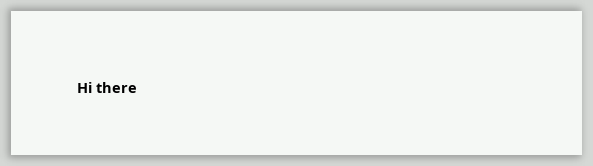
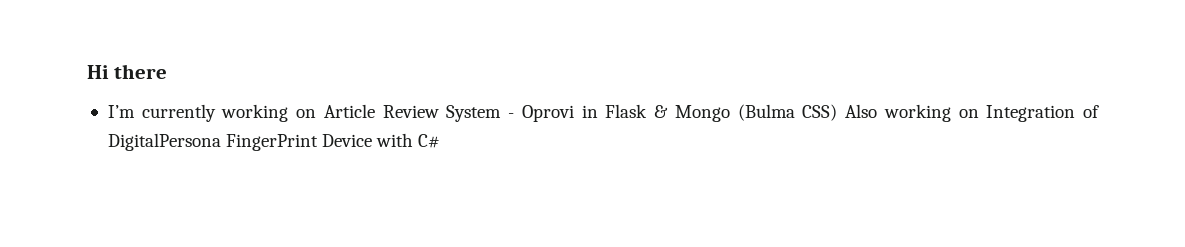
(137, 87) none -> [107,104,1099,122] [107,133,441,151] // I’m currently working on Article Review System - Oprovi in Flask & Mongo (Bulma CSS) Also working on Integration of DigitalPersona FingerPrint Device with C#

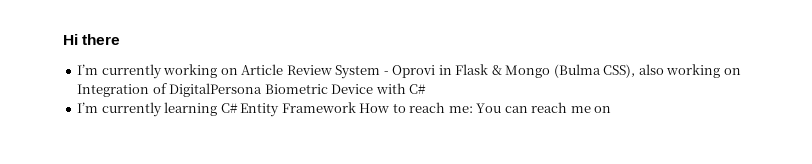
[802,104,878,121] CSS) Also -> [603,64,664,78] CSS), also
[226,134,319,151] FingerPrint -> [264,84,328,94] Biometric
(441, 141) none -> [77,102,612,117] // I’m currently learning C# Entity Framework How to reach me: You can reach me on

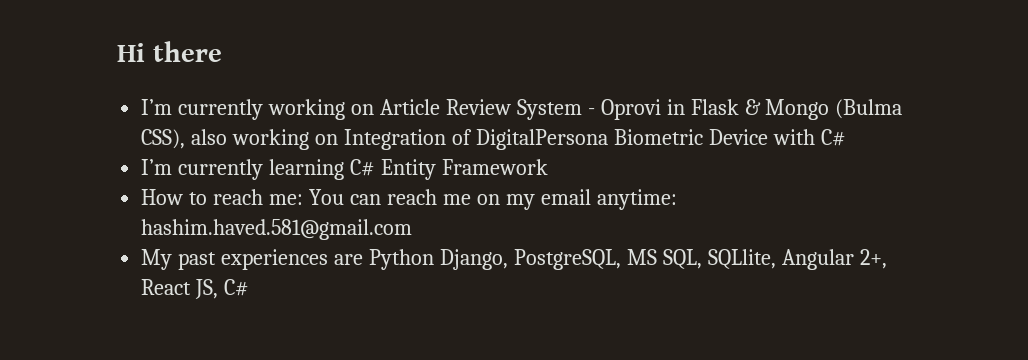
(356, 107) none -> (548, 167) //
(612, 109) none -> [505,189,677,210] [141,219,413,240] [141,249,887,270] [141,279,250,299] my email anytime: hashim.haved.581@gmail.com // My past experiences are Python Django, PostgreSQL, MS SQL, SQLlite, Angular 2+, React JS, C#

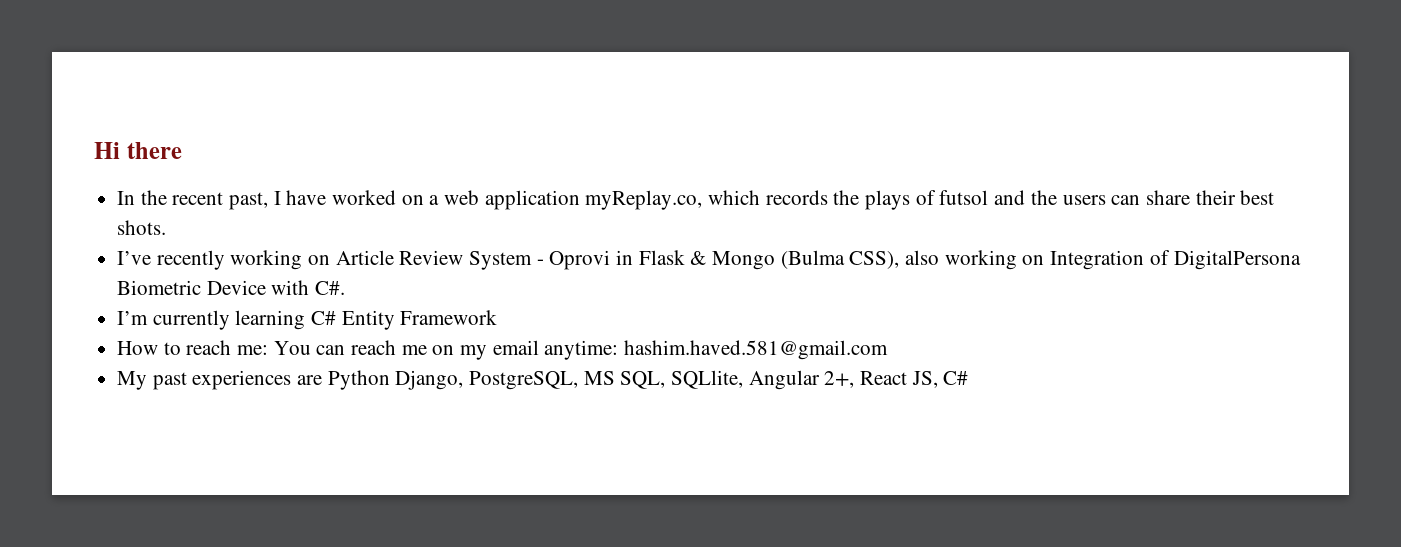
[141,99,264,120] I’m currently -> [117,190,1275,210] [117,220,167,235] [117,250,225,270] In the recent past, I have worked on a web application myReplay.co, which records the plays of futsol and the users can share their best shots. // I’ve recently
[820,129,846,146] C# -> [315,281,346,295] C#.

